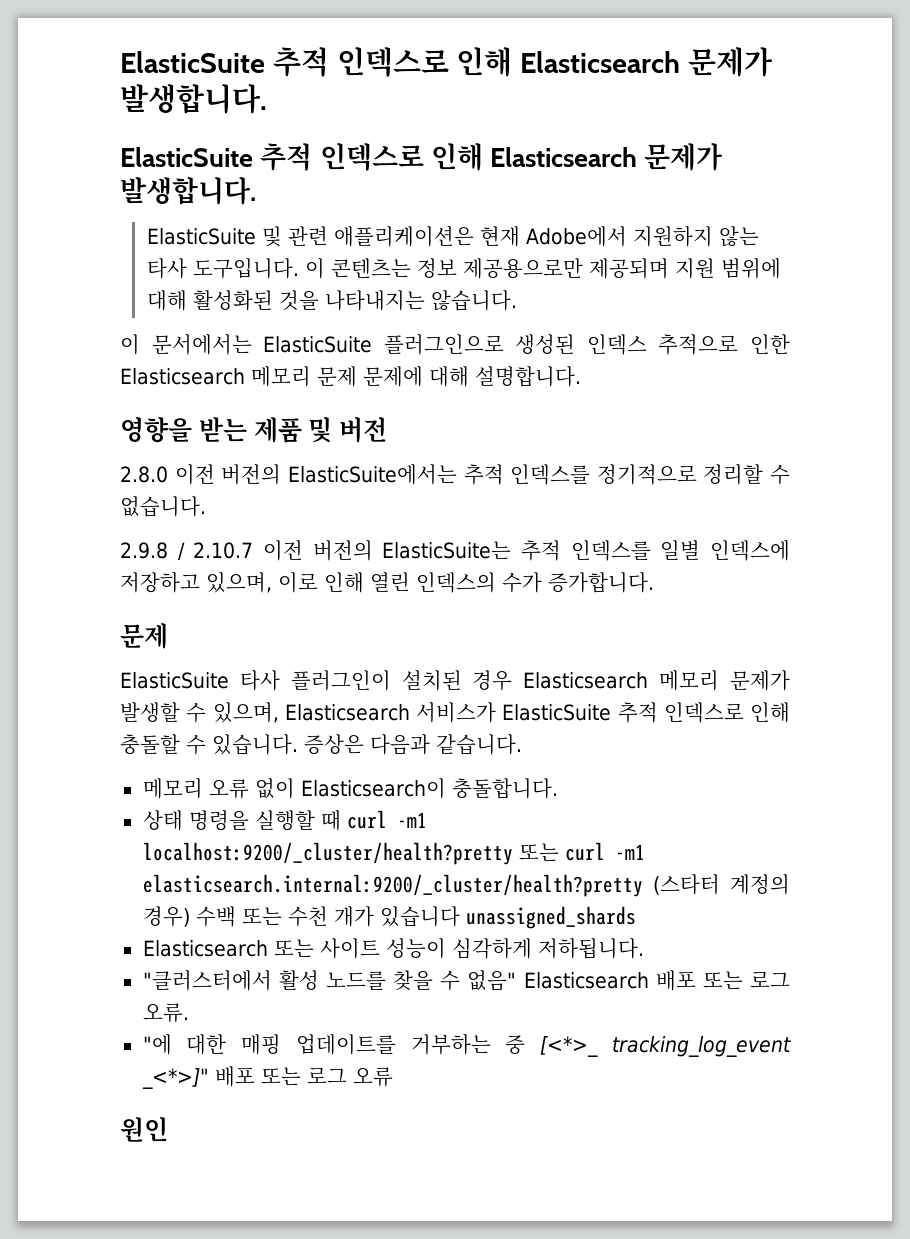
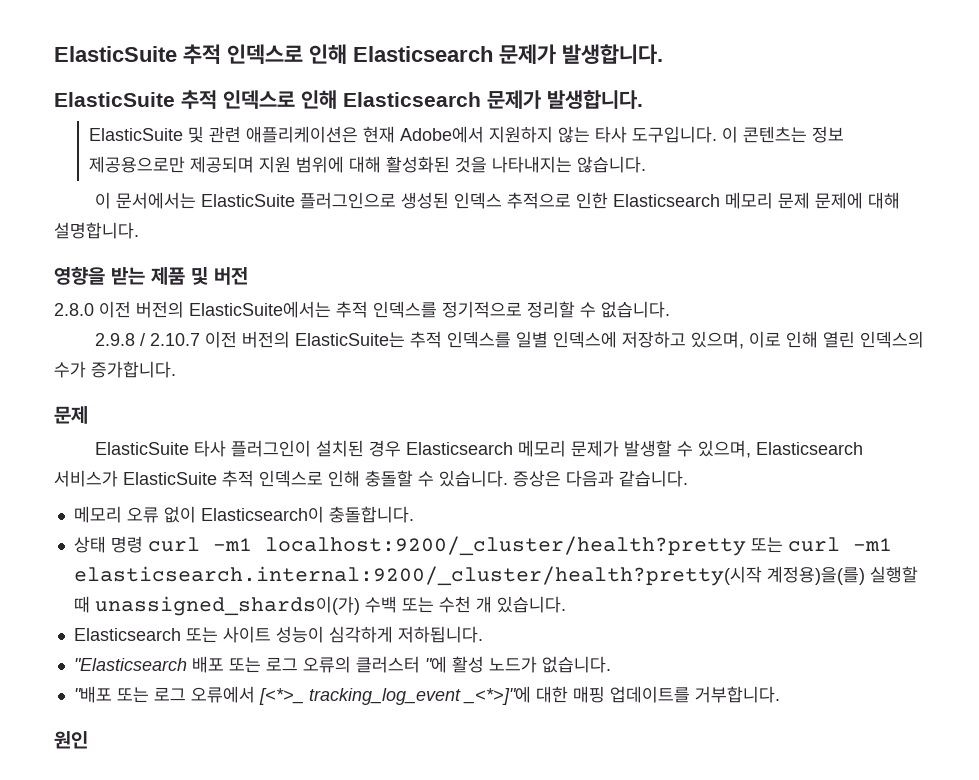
[188,810,341,831] 명령을 실행할 때 -> [110,536,143,553] 명령
[142,874,790,897] [142,906,636,929] elasticsearch.internal:9200/_cluster/health?pretty (스타터 계정의 경우) 수백 또는 수천 개가 있습니다 unassigned_shards -> [73,566,918,586] [73,596,566,616] elasticsearch.internal:9200/_cluster/health?pretty(시작 계정용)을(를) 실행할 때 unassigned_shards이(가) 수백 또는 수천 개 있습니다.
[142,970,791,991] [142,1003,189,1023] [142,1034,791,1057] [141,1066,393,1089] "클러스터에서 활성 노드를 찾을 수 없음" Elasticsearch 배포 또는 로그 오류. // "에 대한 매핑 업데이트를 거부하는 중 [<*>_ tracking_log_event _<*>]" 배포 또는 로그 오류 -> [73,656,611,673] [73,686,780,705] "Elasticsearch 배포 또는 로그 오류의 클러스터 "에 활성 노드가 없습니다. // "배포 또는 로그 오류에서 [<*>_ tracking_log_event _<*>]"에 대한 매핑 업데이트를 거부합니다.

